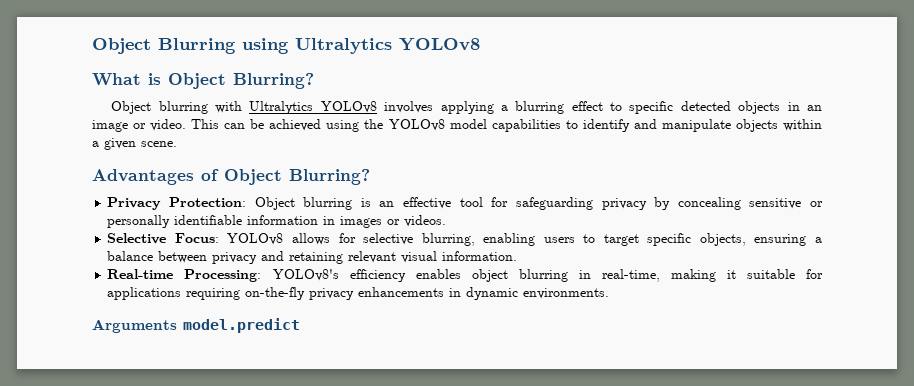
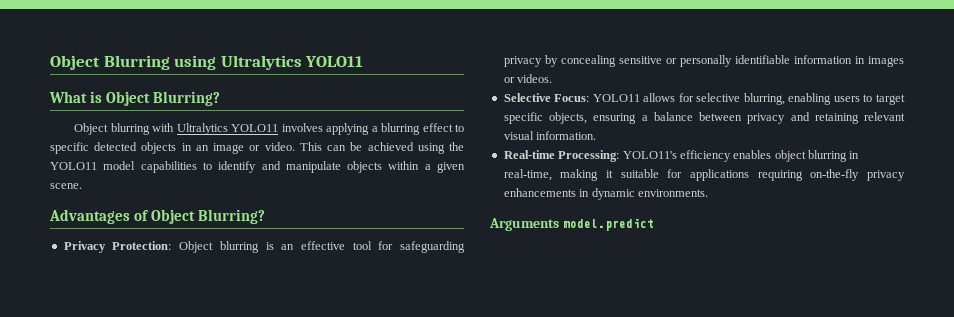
[399,38,480,51] YOLOv8 -> [305,56,364,67] YOLO11
[320,101,377,113] YOLOv8 -> [231,124,279,132] YOLO11
[388,119,445,131] YOLOv8 -> [50,162,97,170] YOLO11
[227,233,284,245] YOLOv8 -> [592,94,640,102] YOLO11
[272,269,339,281] YOLOv8's -> [622,151,677,159] YOLO11's

